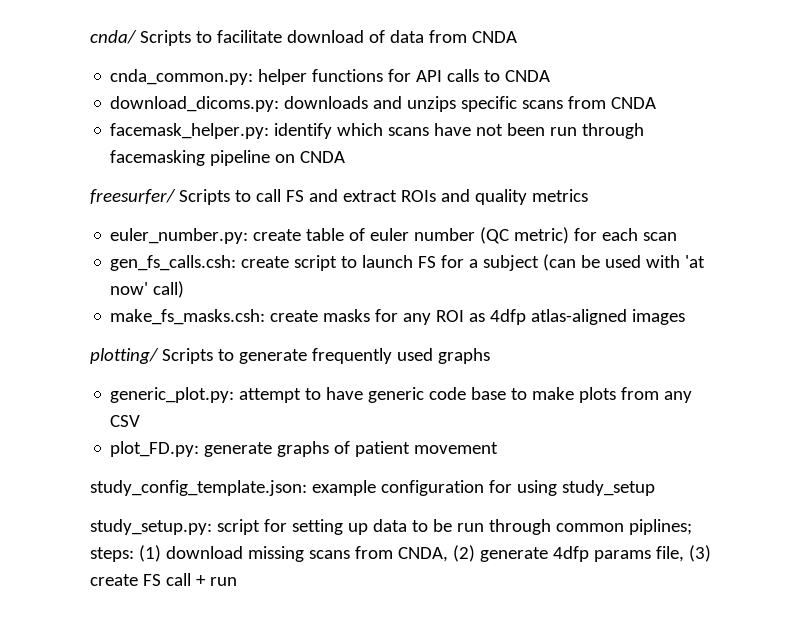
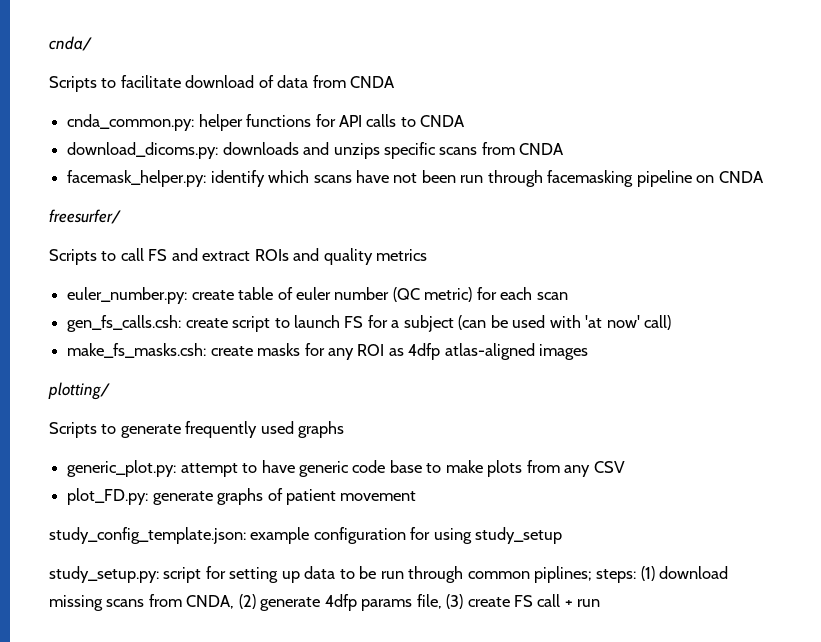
(137, 37) none -> (92, 43) //
(176, 196) none -> (121, 216) //
(159, 356) none -> (110, 391) //

